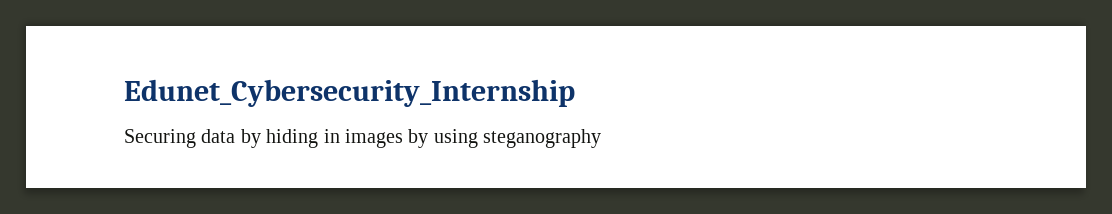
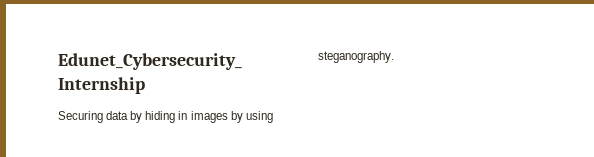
[483,129,602,148] steganography -> [318,51,394,63] steganography.

